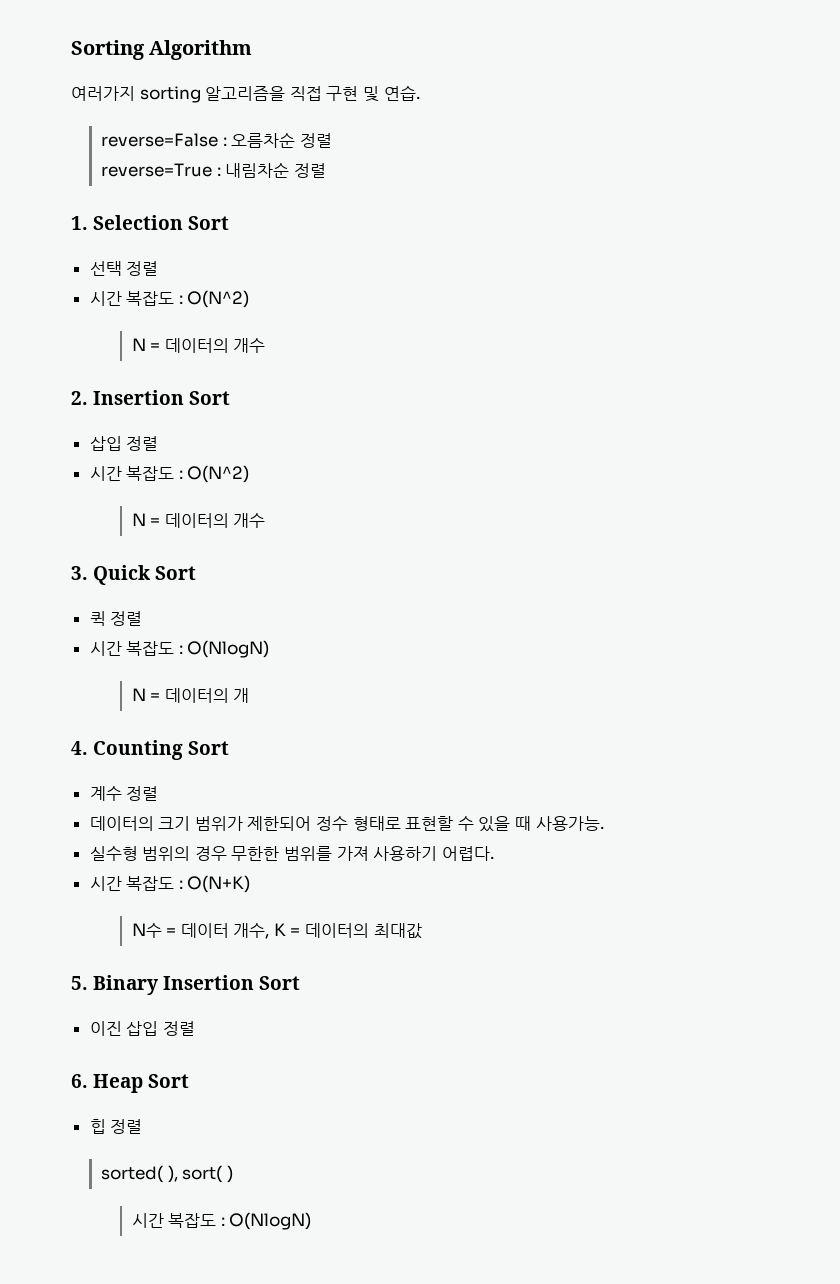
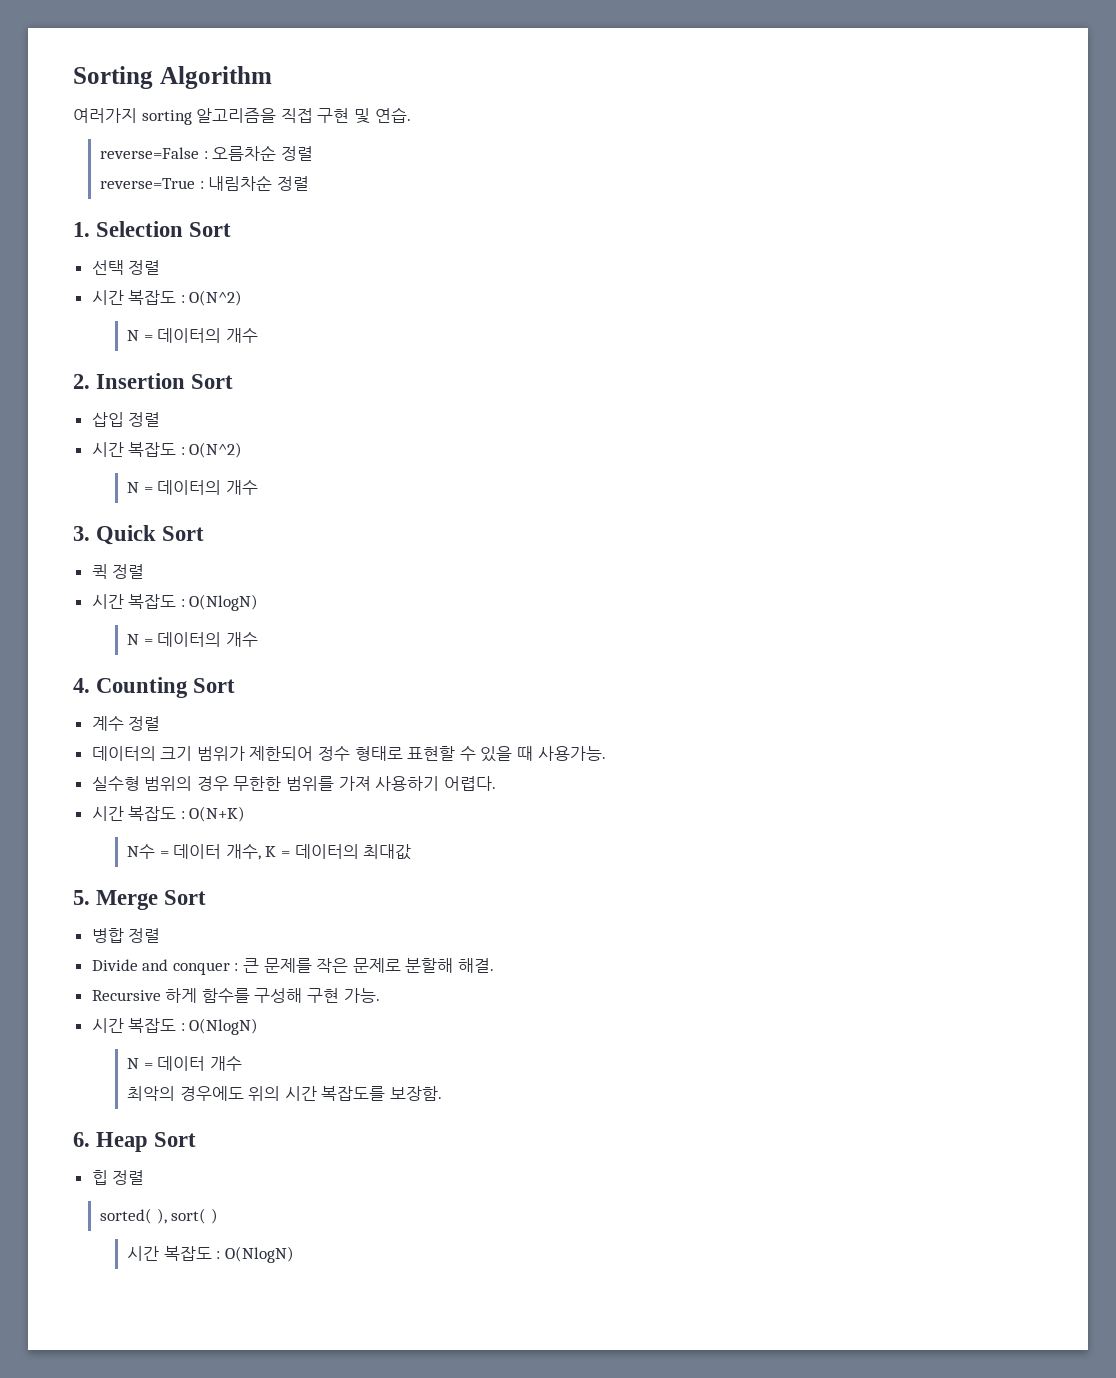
[233,688,250,703] 개 -> [225,632,258,647] 개수
[93,975,301,995] [89,1021,195,1036] Binary Insertion Sort // 이진 삽입 정렬 -> [96,890,207,910] [91,928,161,943] [91,958,495,975] [91,988,380,1003] [91,1018,259,1035] [127,1056,242,1071] [127,1086,442,1101] Merge Sort // 병합 정렬 // Divide and conquer : 큰 문제를 작은 문제로 분할해 해결. // Recursive 하게 함수를 구성해 구현 가능. // 시간 복잡도 : O(NlogN) // N = 데이터 개수 // 최악의 경우에도 위의 시간 복잡도를 보장함.

